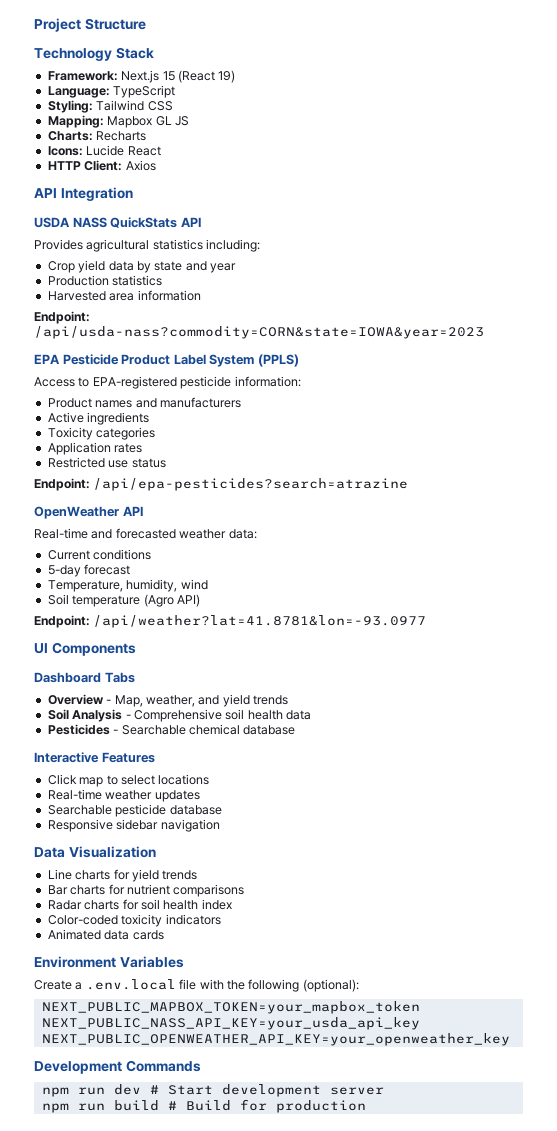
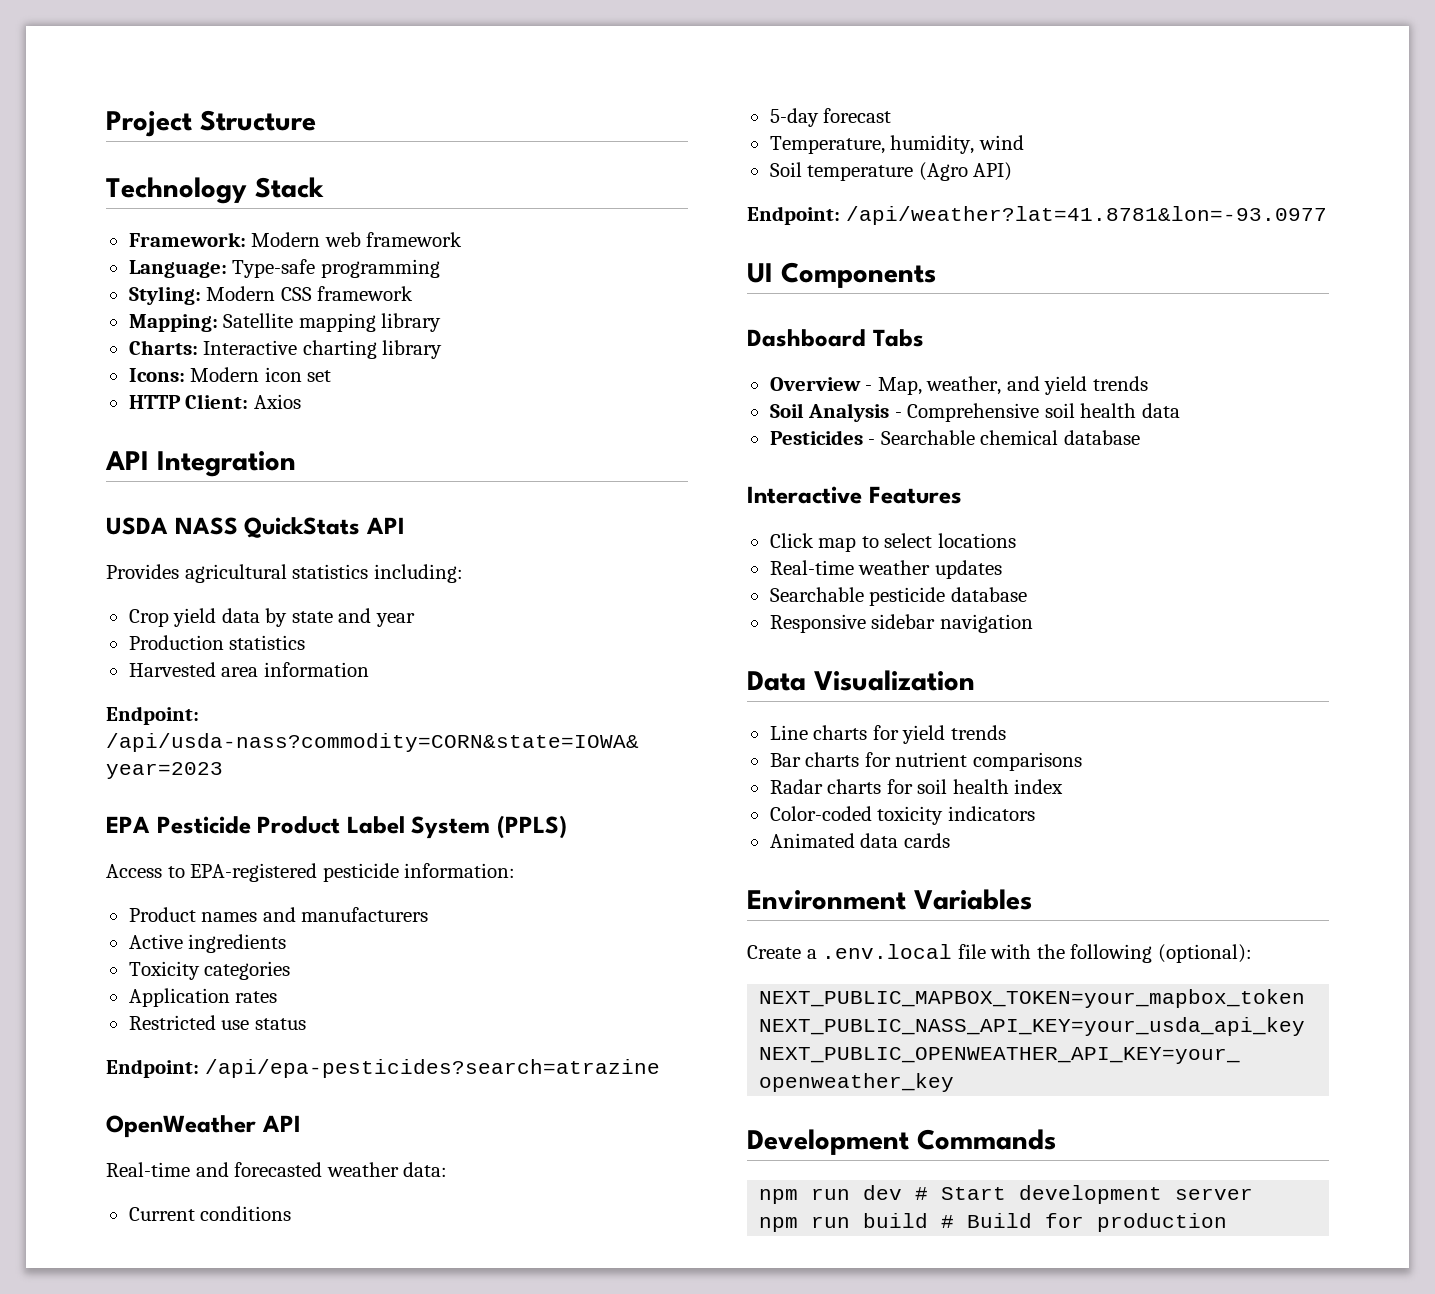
[121,70,236,83] Next.js 15 (React 19) -> [251,232,463,247] Modern web framework
[113,85,176,98] TypeScript -> [232,259,440,278] Type-safe programming
[96,100,145,111] Tailwind -> [206,286,276,301] Modern
(173, 106) none -> [317,286,414,301] framework
[107,116,189,128] [47,131,147,141] [47,145,161,156] Mapbox GL JS // Charts: Recharts // Icons: Lucide React -> [223,313,442,332] [128,340,443,359] [128,367,332,382] Satellite mapping library // Charts: Interactive charting library // Icons: Modern icon set

